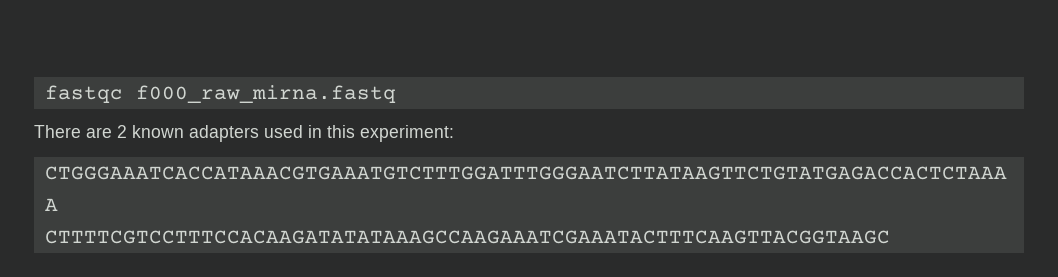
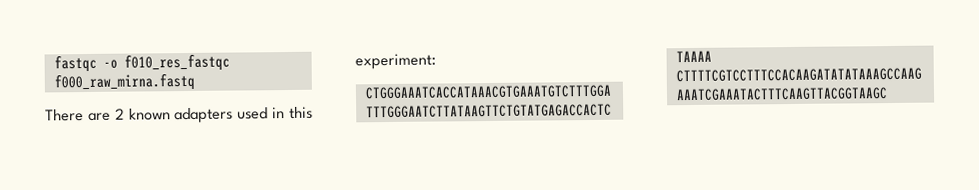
(123, 94) none -> [102,53,230,72] -o f010_res_fastqc

